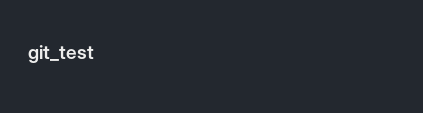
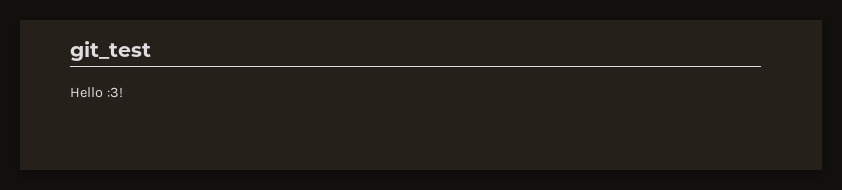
(94, 54) none -> [70,87,123,98] // Hello :3!

